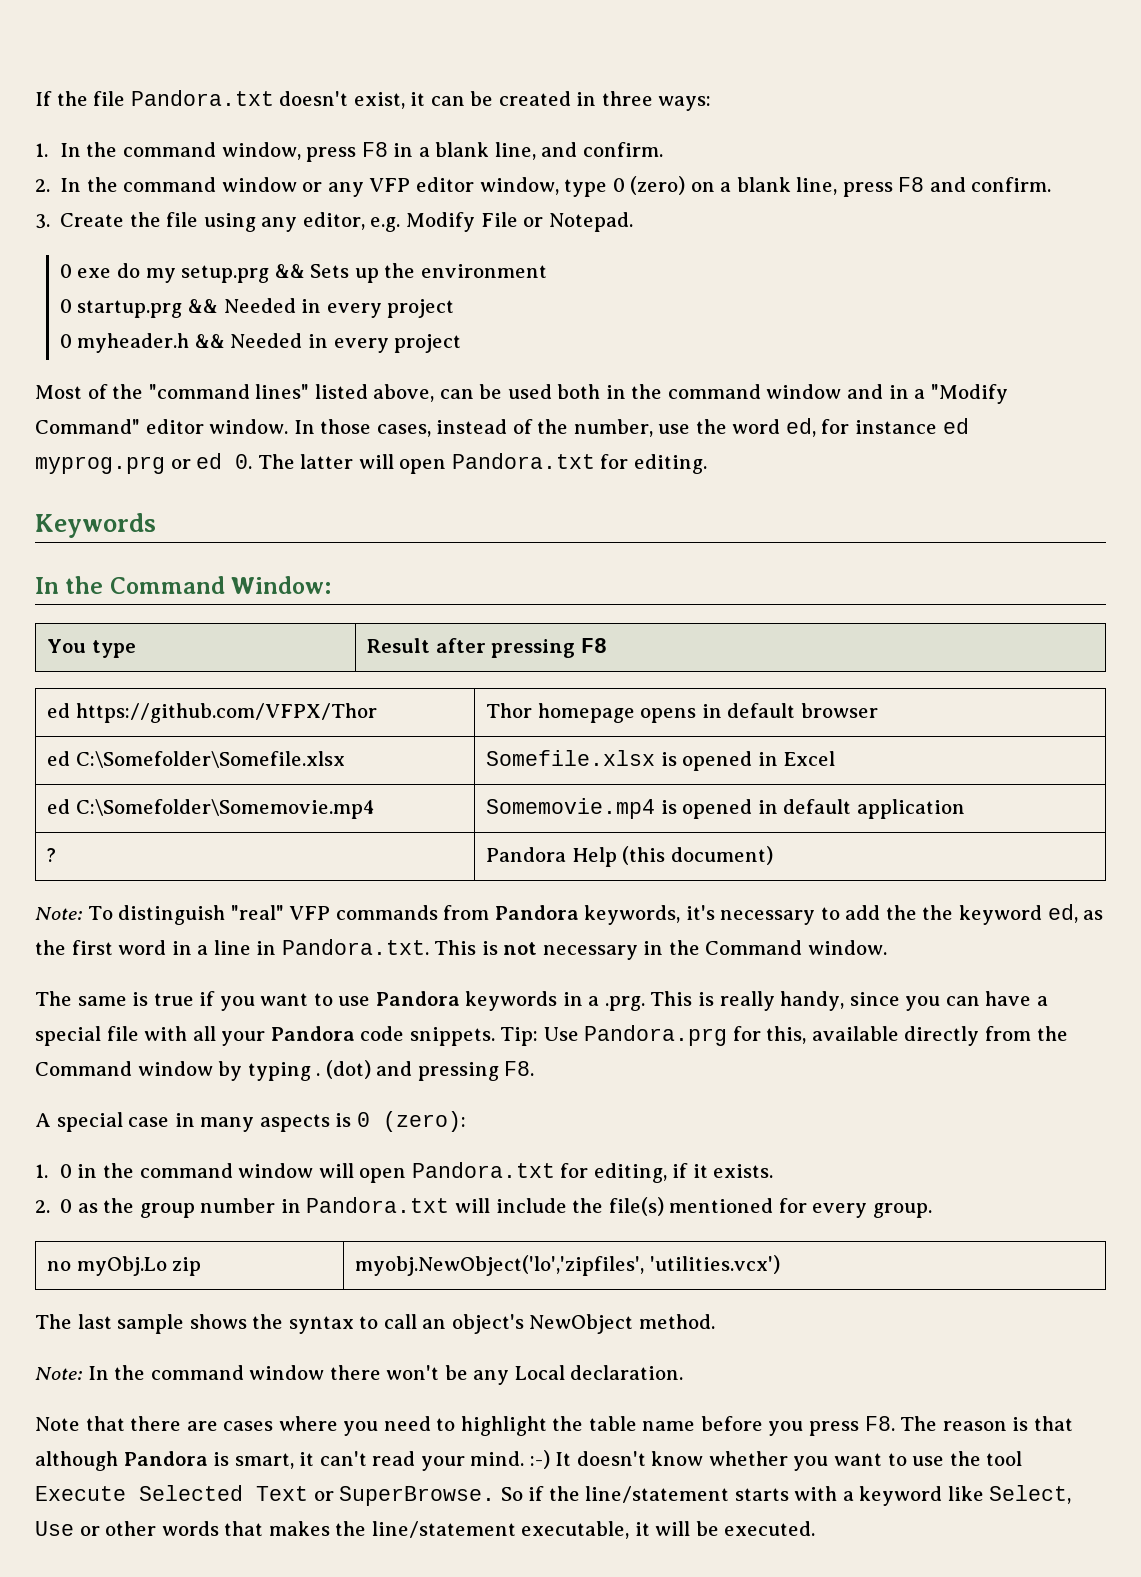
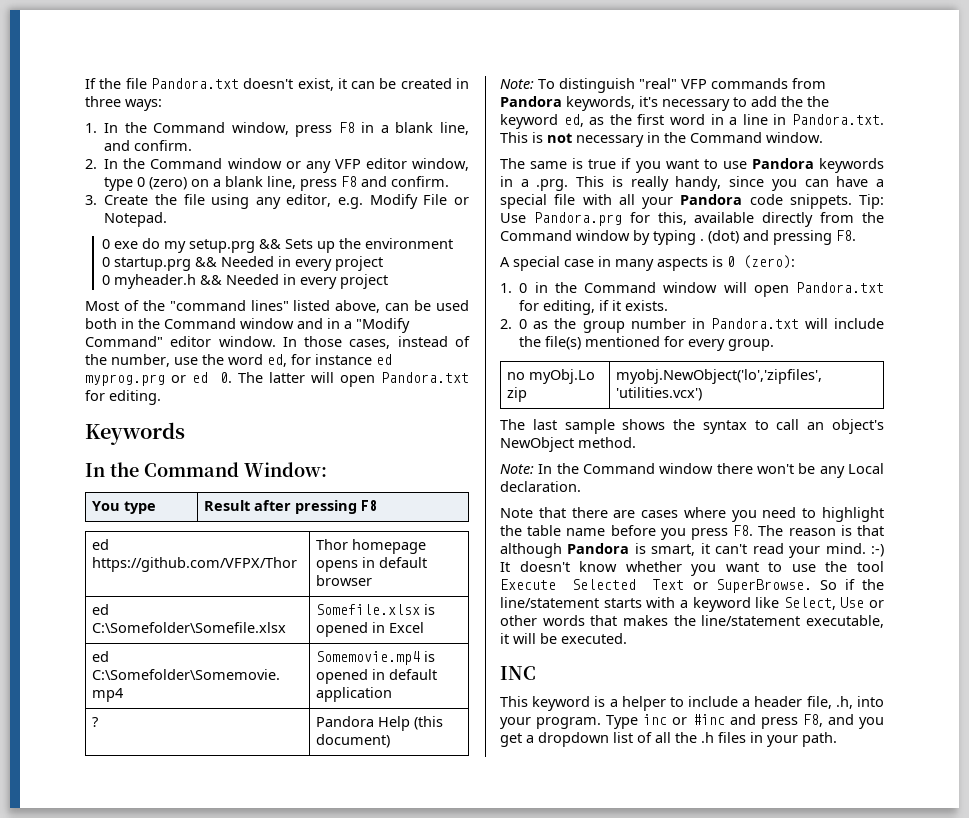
[122,142,216,157] command -> [153,122,226,133] Command
[123,177,217,192] command -> [150,158,223,169] Command
[667,384,761,399] command -> [164,318,236,329] Command
[139,1163,233,1178] command -> [584,282,656,293] Command
[150,1365,244,1380] command -> [583,463,655,474] Command
(816, 1528) none -> [500,666,536,680] [500,696,884,711] [500,714,884,729] [500,732,837,747] // INC // This keyword is a helper to include a header file, .h, into your program. Type inc or #inc and press F8, and you get a dropdown list of all the .h files in your path.

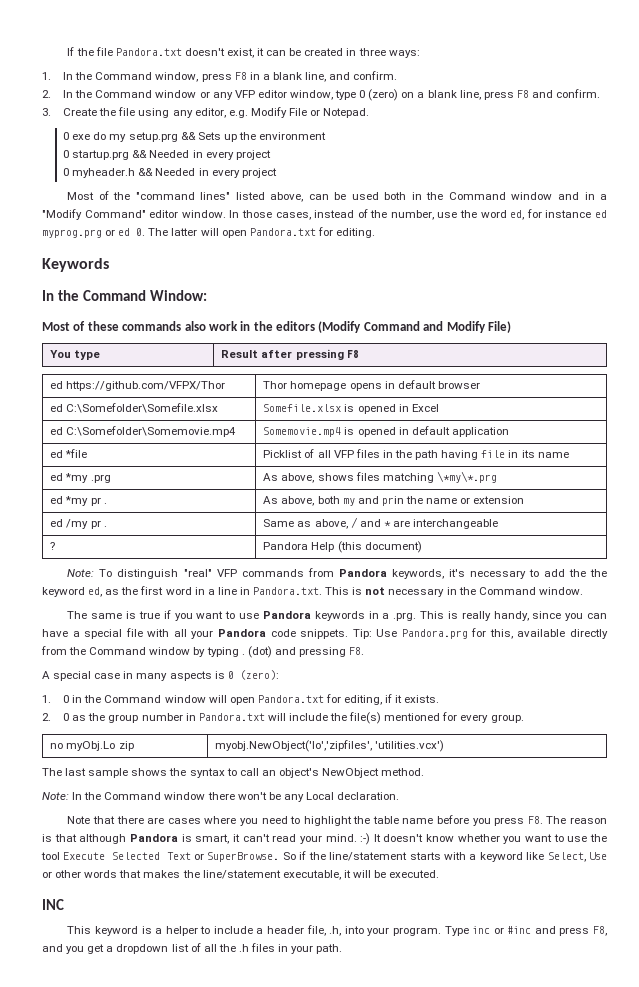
(327, 469) none -> [42,321,511,333] // Most of these commands also work in the editors (Modify Command and Modify File)
(392, 694) none -> [50,449,88,458] [263,449,569,460] [50,473,111,483] [263,471,497,483] [50,496,107,506] [263,496,525,506] [50,519,107,529] [263,517,499,529] // ed *file | Picklist of all VFP files in the path having file in its name // ed *my .prg | As above, shows files matching \*my\*.prg // ed *my pr . | As above, both my and prin the name or extension // ed /my pr . | Same as above, / and * are interchangeable

